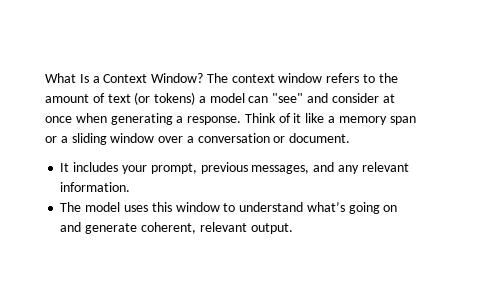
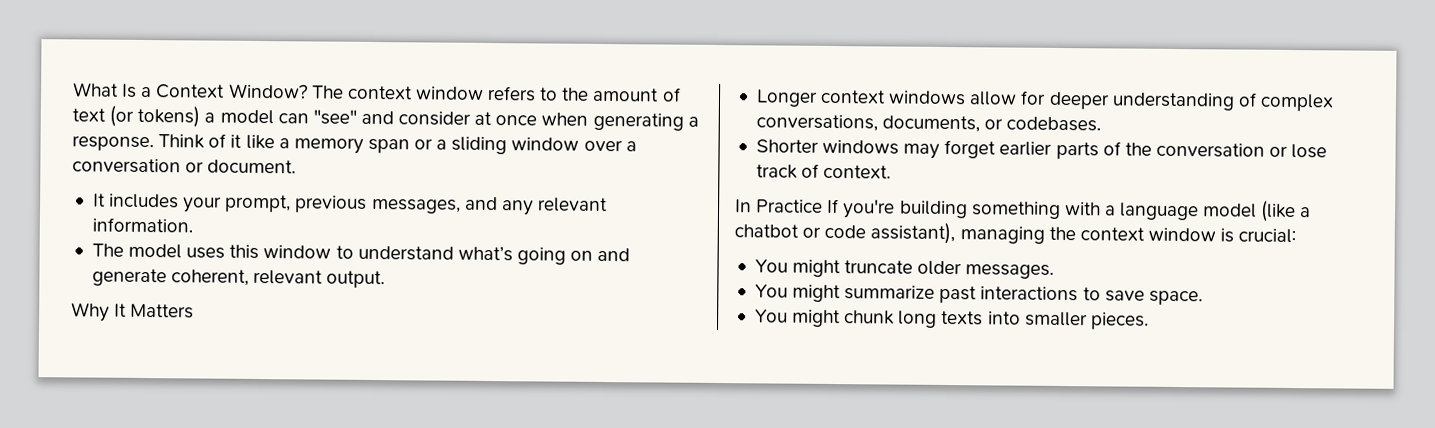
(293, 228) none -> [71,302,195,322] [755,89,1334,112] [755,114,1102,133] [755,139,1328,160] [755,163,892,179] [735,198,1312,223] [734,222,1297,245] [754,259,1055,279] [754,284,1203,306] [754,309,1149,330] // Why It Matters // Longer context windows allow for deeper understanding of complex conversations, documents, or codebases. // Shorter windows may forget earlier parts of the conversation or lose track of context. // In Practice If you're building something with a language model (like a chatbot or code assistant), managing the context window is crucial: // You might truncate older messages. // You might summarize past interactions to save space. // You might chunk long texts into smaller pieces.

